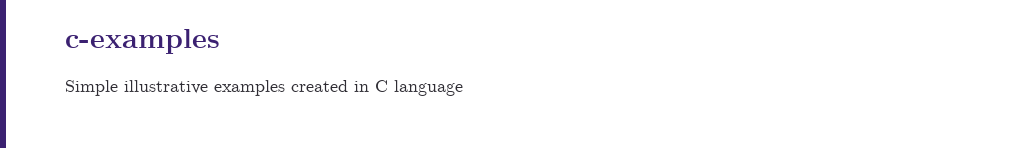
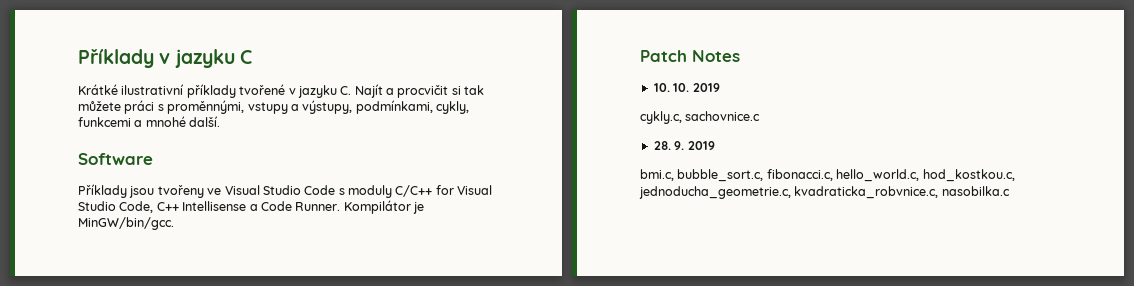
[65,29,220,54] [65,80,463,96] c-examples // Simple illustrative examples created in C language -> [78,49,252,68] [78,84,485,98] [78,100,469,114] [78,116,221,127] [78,153,153,165] [78,184,493,198] [78,200,424,214] [78,217,174,230] [640,50,740,62] [653,83,720,92] [640,111,761,124] [653,141,715,150] [640,169,1015,182] [639,186,1010,199] Příklady v jazyku C // Krátké ilustrativní příklady tvořené v jazyku C. Najít a procvičit si tak můžete práci s proměnnými, vstupy a výstupy, podmínkami, cykly, funkcemi a mnohé další. // Software // Příklady jsou tvořeny ve Visual Studio Code s moduly C/C++ for Visual Studio Code, C++ Intellisense a Code Runner. Kompilátor je MinGW/bin/gcc. // Patch Notes // 10. 10. 2019 // cykly.c, sachovnice.c // 28. 9. 2019 // bmi.c, bubble_sort.c, fibonacci.c, hello_world.c, hod_kostkou.c, jednoducha_geometrie.c, kvadraticka_robvnice.c, nasobilka.c

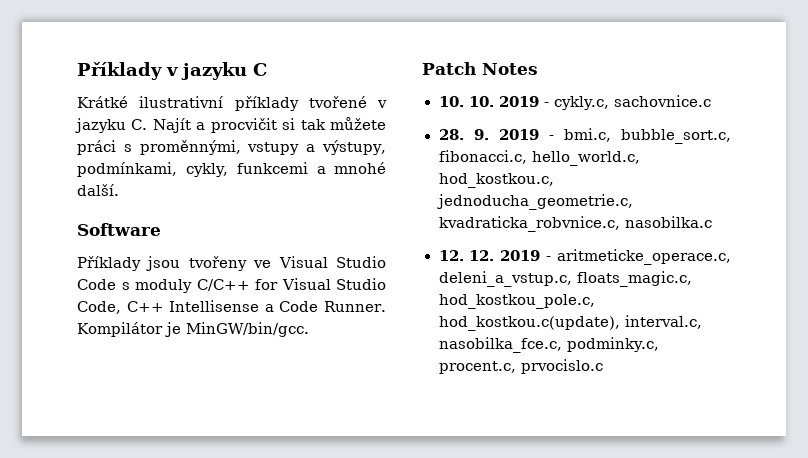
(720, 87) // -> [543,102,549,107] -
(715, 145) // -> [548,135,554,140] -
(1010, 191) none -> [438,249,731,265] [438,271,692,287] [438,294,595,309] [438,315,702,331] [438,337,660,353] [438,359,603,374] // 12. 12. 2019 - aritmeticke_operace.c, deleni_a_vstup.c, floats_magic.c, hod_kostkou_pole.c, hod_kostkou.c(update), interval.c, nasobilka_fce.c, podminky.c, procent.c, prvocislo.c

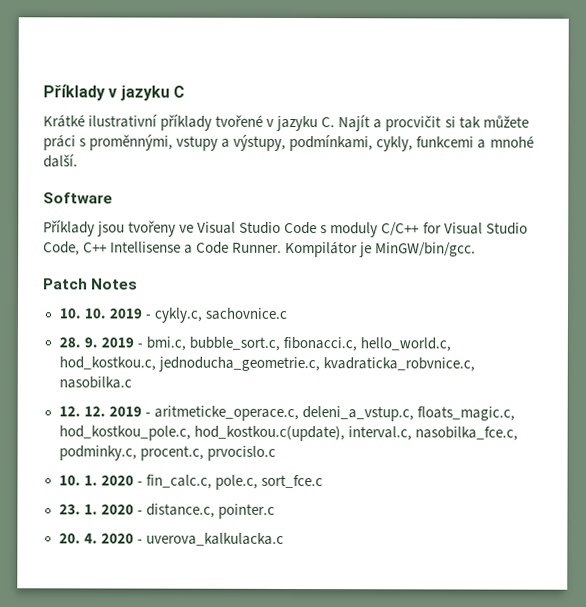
(603, 366) none -> [58,474,323,490] [58,503,275,519] [58,532,284,546] // 10. 1. 2020 - fin_calc.c, pole.c, sort_fce.c // 23. 1. 2020 - distance.c, pointer.c // 20. 4. 2020 - uverova_kalkulacka.c

